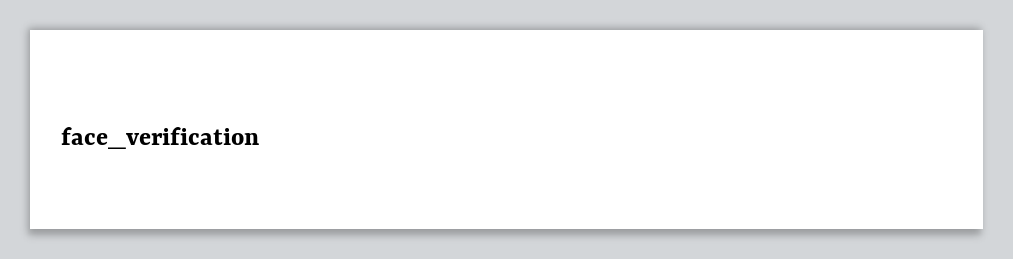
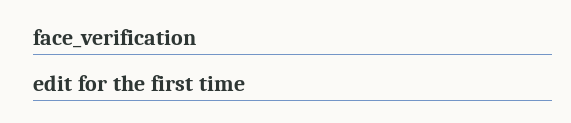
(259, 138) none -> [33,75,245,91] // edit for the first time

